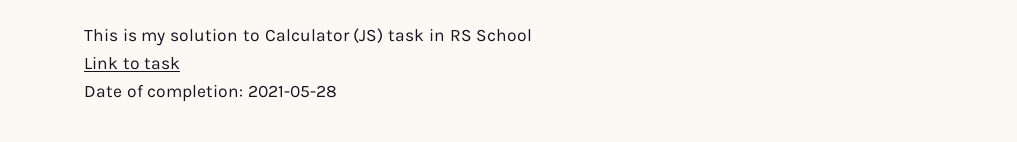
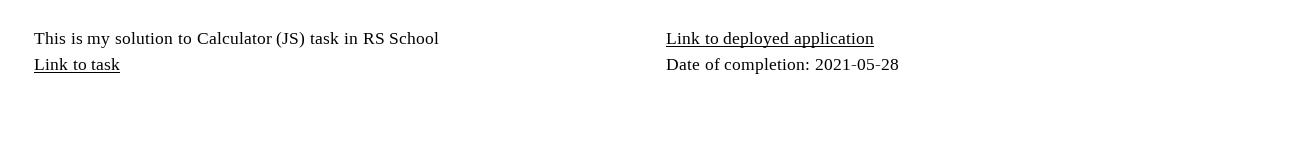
(181, 63) none -> [666,32,875,48] // Link to deployed application

